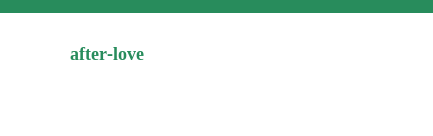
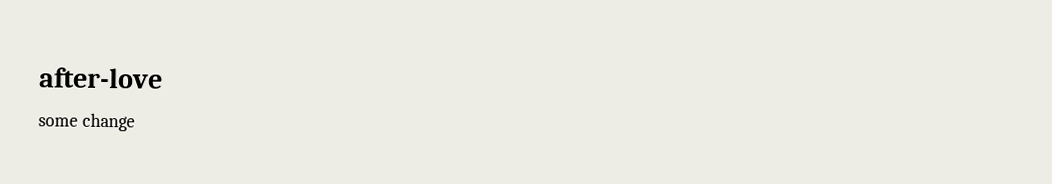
(144, 53) none -> [38,112,135,132] // some change

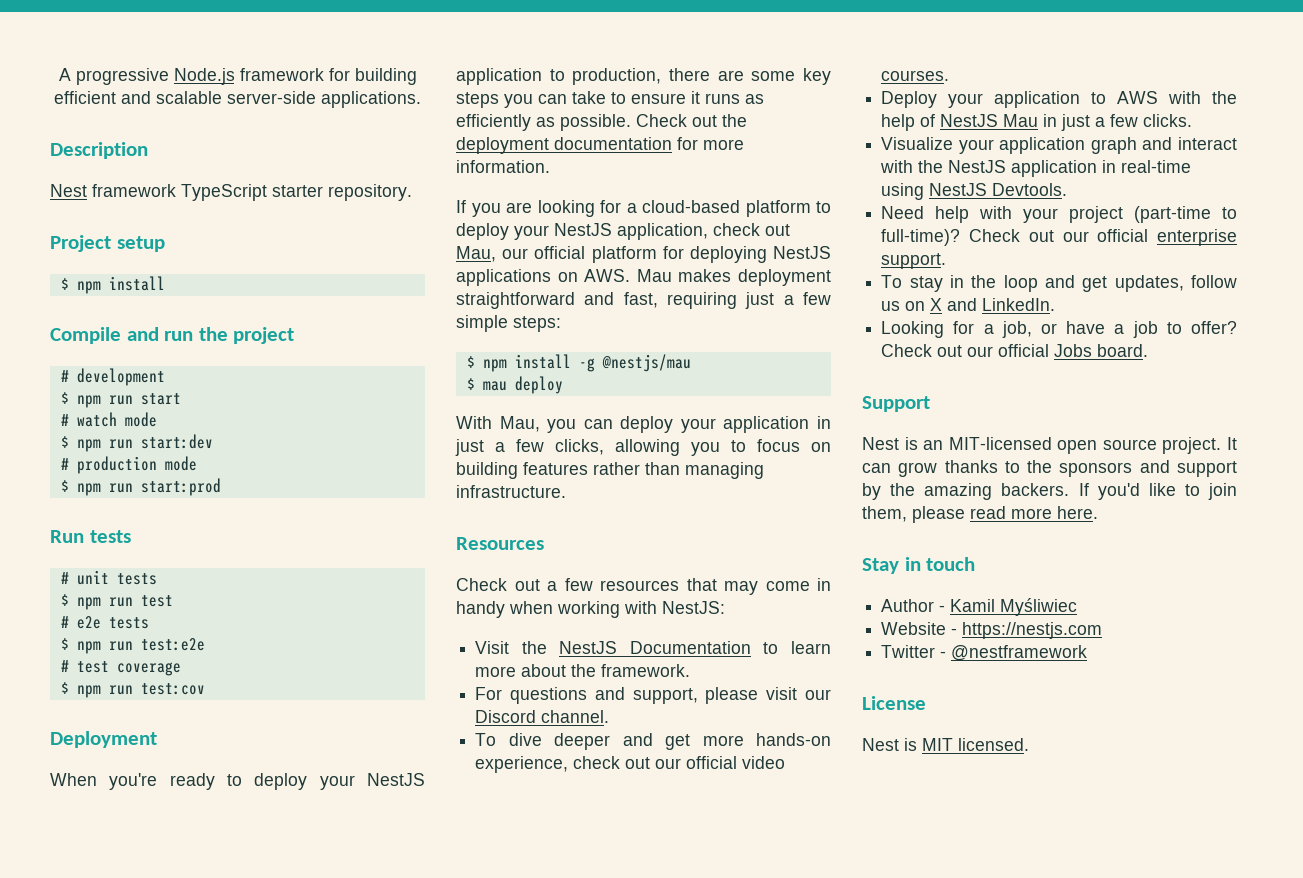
[39,67,163,89] [38,112,135,132] after-love // some change -> [58,68,417,85] [54,91,421,108] [50,142,148,159] [50,184,412,201] [50,235,165,252] [60,276,165,294] [50,327,295,344] [60,368,165,386] [60,392,181,408] [60,412,157,427] [60,434,213,452] [60,456,197,474] [60,478,221,496] [50,530,131,543] [60,570,157,585] [60,594,173,610] [60,616,149,629] [60,638,205,654] [60,660,181,676] [60,682,205,698] [50,731,157,748] [50,773,425,790] [456,68,831,85] [456,91,764,108] [456,114,747,131] [456,137,744,154] [456,160,550,173] [456,200,831,217] [456,223,790,240] [456,246,831,263] [456,269,831,286] [456,292,831,309] [456,315,561,332] [466,354,691,372] [466,376,563,394] [456,416,831,433] [455,439,831,456] [456,462,764,479] [456,485,566,498] [456,537,544,550] [456,578,831,595] [456,601,725,618] [475,641,831,654] [475,664,691,677] [475,687,831,704] [475,710,610,723] [475,733,831,750] [475,756,786,773] [881,70,950,81] [881,91,1237,108] [881,114,1193,131] [881,137,1237,154] [880,160,1192,177] [881,183,1068,200] [881,206,1237,223] [881,229,1237,246] [881,253,947,269] [881,275,1237,292] [881,298,1056,311] [881,321,1237,338] [881,344,1149,357] [862,396,930,412] [862,437,1237,454] [862,460,1237,477] [862,483,1237,500] [862,506,1098,523] [862,557,976,574] [881,598,1078,616] [881,622,1103,639] [881,645,1088,661] [862,696,926,710] [862,738,1029,751] A progressive Node.js framework for building efficient and scalable server-side applications. // Description // Nest framework TypeScript starter repository. // Project setup // $ npm install // Compile and run the project // # development // $ npm run start // # watch mode // $ npm run start:dev // # production mode // $ npm run start:prod // Run tests // # unit tests // $ npm run test // # e2e tests // $ npm run test:e2e // # test coverage // $ npm run test:cov // Deployment // When you're ready to deploy your NestJS application to production, there are some key steps you can take to ensure it runs as efficiently as possible. Check out the deployment documentation for more information. // If you are looking for a cloud-based platform to deploy your NestJS application, check out Mau, our official platform for deploying NestJS applications on AWS. Mau makes deployment straightforward and fast, requiring just a few simple steps: // $ npm install -g @nestjs/mau // $ mau deploy // With Mau, you can deploy your application in just a few clicks, allowing you to focus on building features rather than managing infrastructure. // Resources // Check out a few resources that may come in handy when working with NestJS: // Visit the NestJS Documentation to learn more about the framework. // For questions and support, please visit our Discord channel. // To dive deeper and get more hands-on experience, check out our official video courses. // Deploy your application to AWS with the help of NestJS Mau in just a few clicks. // Visualize your application graph and interact with the NestJS application in real-time using NestJS Devtools. // Need help with your project (part-time to full-time)? Check out our official enterprise support. // To stay in the loop and get updates, follow us on X and LinkedIn. // Looking for a job, or have a job to offer? Check out our official Jobs board. // Support // Nest is an MIT-licensed open source project. It can grow thanks to the sponsors and support by the amazing backers. If you'd like to join them, please read more here. // Stay in touch // Author - Kamil Myśliwiec // Website - https://nestjs.com // Twitter - @nestframework // License // Nest is MIT licensed.

